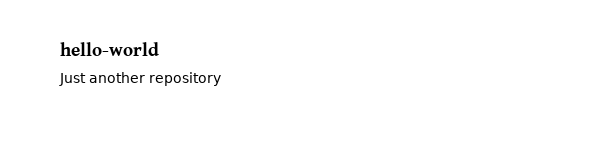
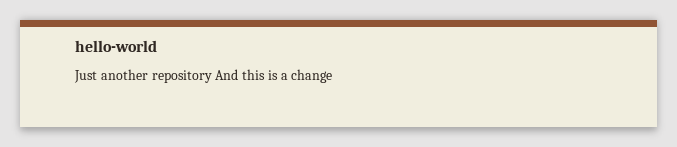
(221, 79) none -> [215,69,333,83] And this is a change

